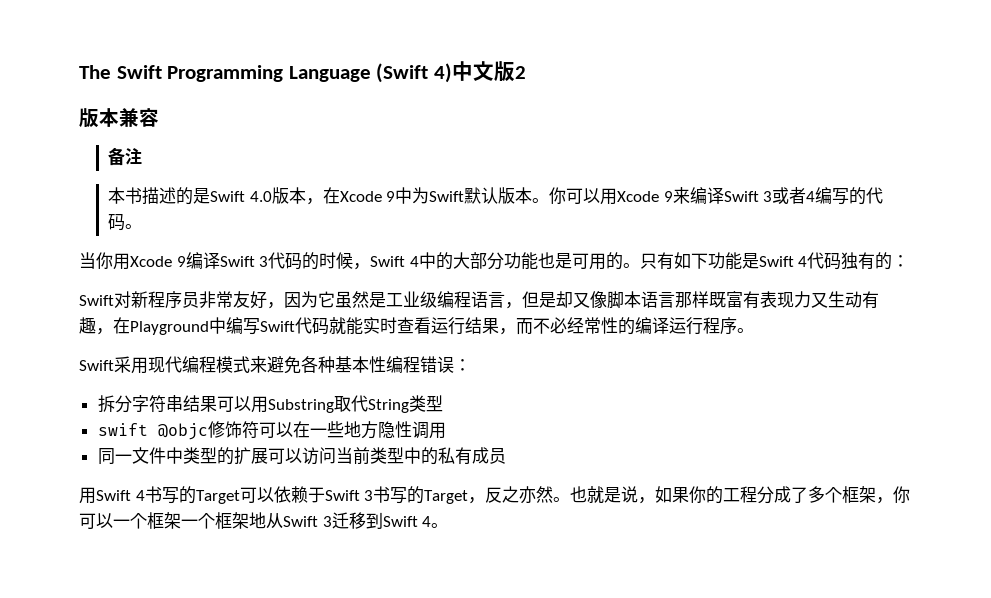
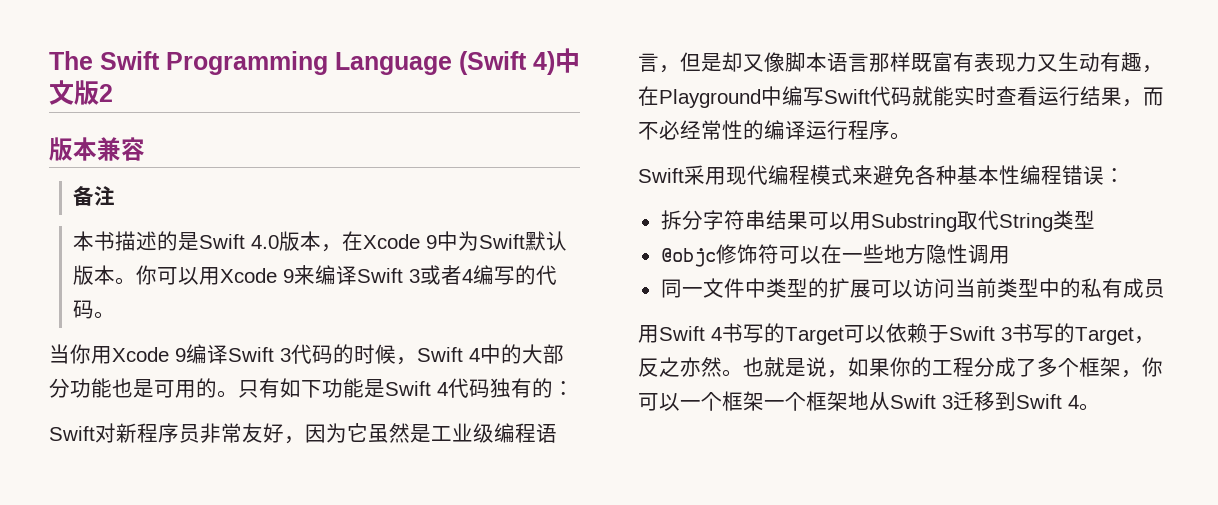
[97,423,148,436] swift -> (1095, 219) none

